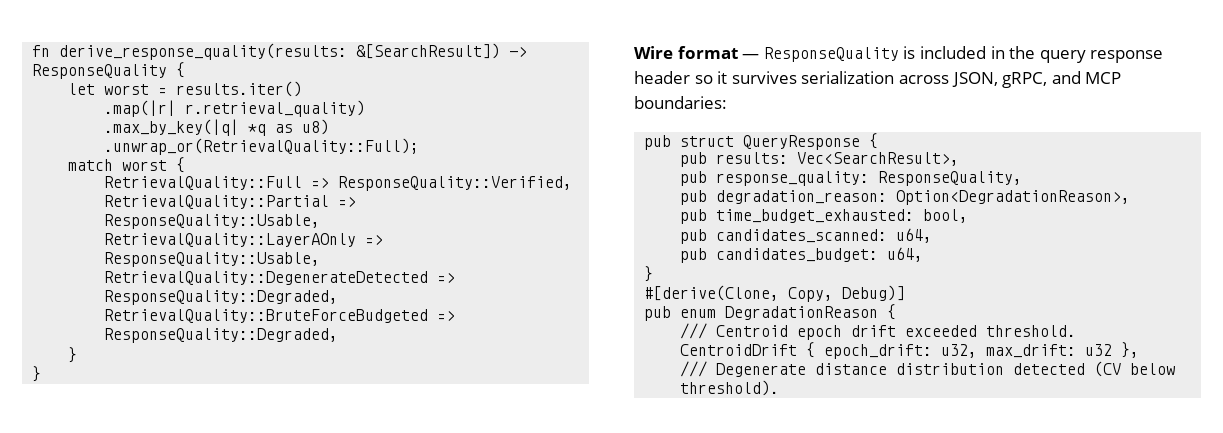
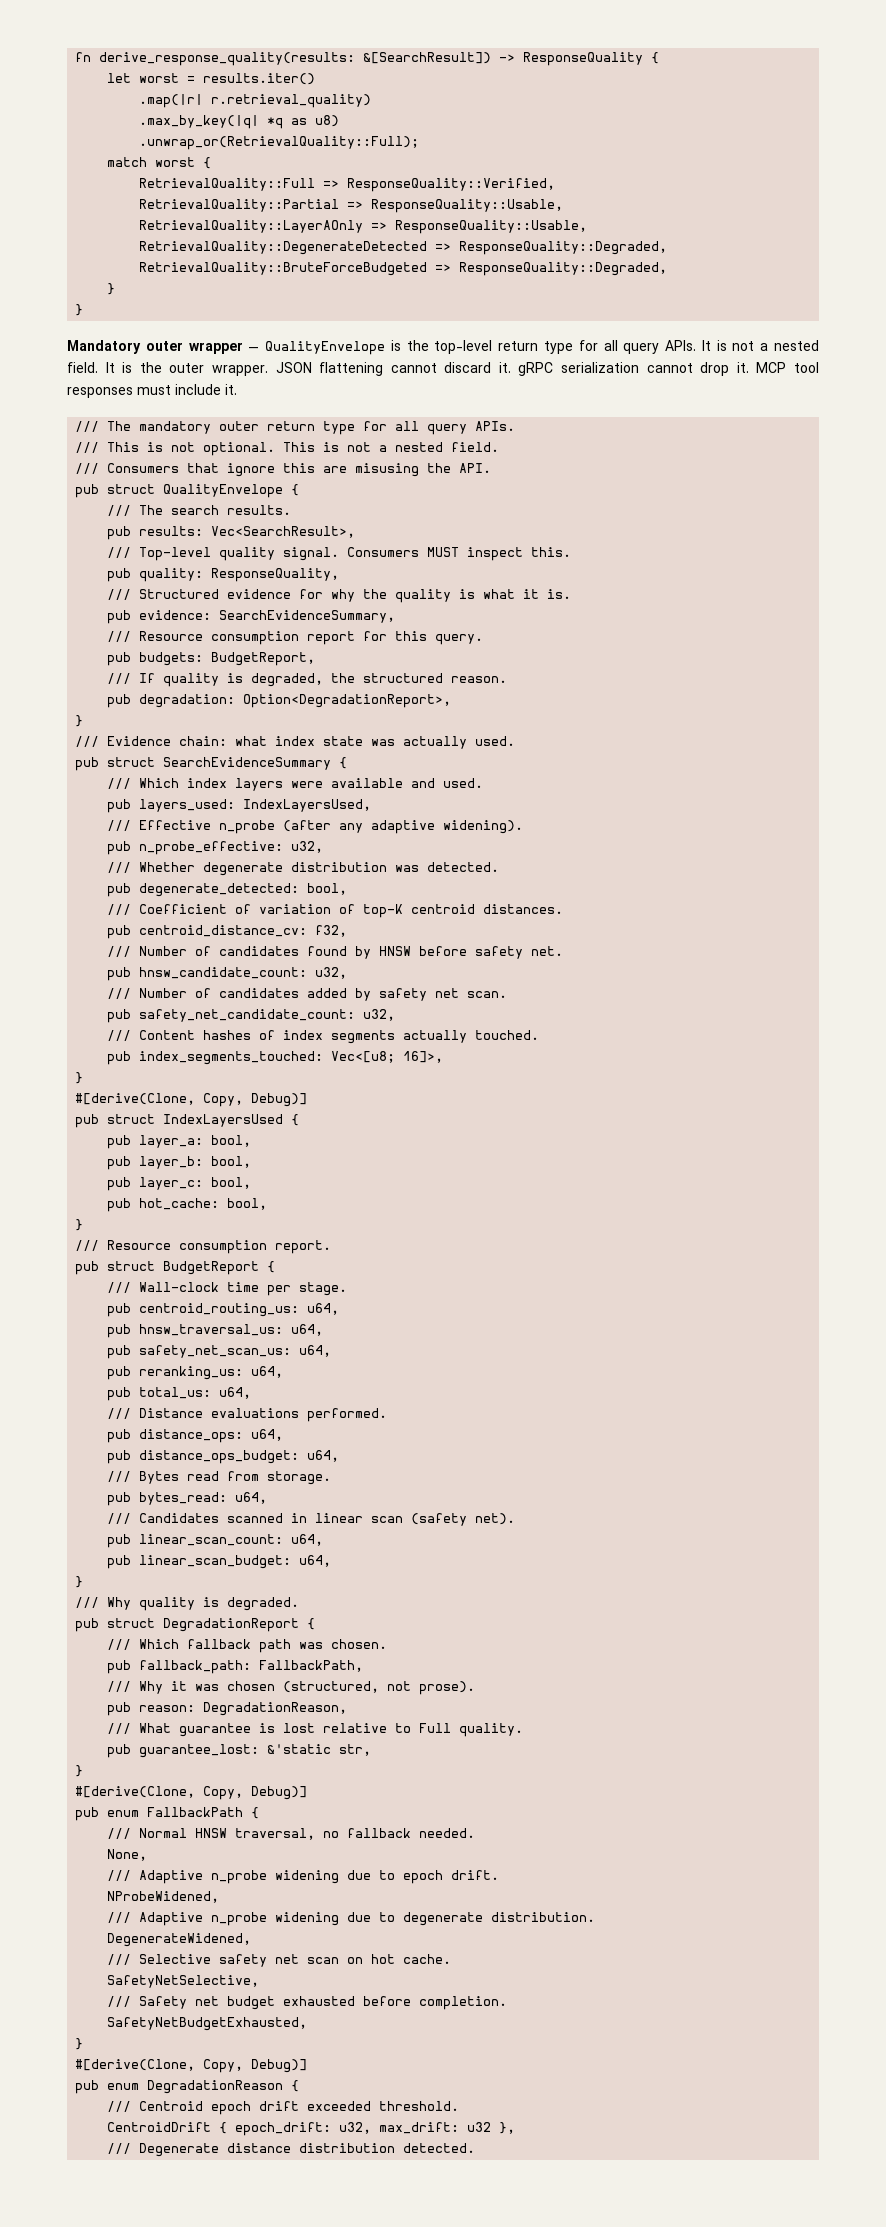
[634,46,1164,63] [634,71,1122,88] [634,96,727,109] [644,133,879,150] Wire format — ResponseQuality is included in the query response header so it survives serialization across JSON, gRPC, and MCP boundaries: // pub struct QueryResponse { -> [67,340,820,355] [67,362,820,376] [67,384,237,398] [75,421,516,435] [75,442,500,456] [75,463,492,477] [75,484,300,498] [107,505,292,516] Mandatory outer wrapper — QualityEnvelope is the top-level return type for all query APIs. It is not a nested field. It is the outer wrapper. JSON flattening cannot discard it. gRPC serialization cannot drop it. MCP tool responses must include it. // /// The mandatory outer return type for all query APIs. // /// This is not optional. This is not a nested field. // /// Consumers that ignore this are misusing the API. // pub struct QualityEnvelope { // /// The search results.
[680,171,870,186] // pub response_quality: -> [107,547,572,561] [107,568,204,582] // /// Top-level quality signal. Consumers MUST inspect this. // pub quality:
[680,190,1131,205] [680,209,969,224] [680,228,933,244] [680,247,924,263] pub degradation_reason: Option<DegradationReason>, // pub time_budget_exhausted: bool, // pub candidates_scanned: u64, // pub candidates_budget: u64, -> [107,589,572,603] [107,610,396,624] [107,631,484,645] [107,652,316,666] [107,673,508,687] [107,694,452,708] [75,715,84,727] [75,736,516,749] [75,757,348,771] [107,778,484,791] [107,799,372,813] [107,820,524,834] [107,841,324,855] [107,862,500,876] [107,883,348,897] [107,904,564,918] [107,925,348,939] [107,946,564,959] [107,967,348,981] [107,988,508,1001] [107,1009,396,1023] [107,1030,540,1044] [107,1051,444,1065] [75,1072,84,1084] [75,1093,308,1107] [75,1114,300,1128] [107,1135,252,1149] [107,1156,252,1170] [107,1177,252,1191] [107,1198,268,1212] [75,1219,84,1231] [75,1240,332,1254] [75,1261,276,1275] [107,1282,348,1296] [107,1303,340,1317] [107,1324,324,1338] [107,1345,332,1359] [107,1366,284,1380] [107,1387,252,1401] [107,1408,388,1422] [107,1429,284,1443] [107,1450,340,1464] [107,1471,332,1485] [107,1492,268,1506] [107,1513,516,1526] [107,1534,324,1548] [107,1555,332,1569] [75,1576,84,1588] [75,1597,300,1611] [75,1618,316,1632] [107,1639,388,1653] [107,1660,364,1674] [107,1681,476,1695] [107,1702,348,1716] [107,1723,524,1737] [107,1744,372,1758] [75,1765,84,1777] [75,1786,308,1800] [75,1807,260,1821] [107,1828,476,1840] [107,1849,148,1861] [107,1870,500,1884] [107,1891,220,1903] [107,1912,596,1926] [107,1933,252,1947] [107,1954,452,1967] [107,1975,260,1988] [107,1996,508,2010] [107,2017,308,2031] /// Structured evidence for why the quality is what it is. // pub evidence: SearchEvidenceSummary, // /// Resource consumption report for this query. // pub budgets: BudgetReport, // /// If quality is degraded, the structured reason. // pub degradation: Option<DegradationReport>, // } // /// Evidence chain: what index state was actually used. // pub struct SearchEvidenceSummary { // /// Which index layers were available and used. // pub layers_used: IndexLayersUsed, // /// Effective n_probe (after any adaptive widening). // pub n_probe_effective: u32, // /// Whether degenerate distribution was detected. // pub degenerate_detected: bool, // /// Coefficient of variation of top-K centroid distances. // pub centroid_distance_cv: f32, // /// Number of candidates found by HNSW before safety net. // pub hnsw_candidate_count: u32, // /// Number of candidates added by safety net scan. // pub safety_net_candidate_count: u32, // /// Content hashes of index segments actually touched. // pub index_segments_touched: Vec<[u8; 16]>, // } // #[derive(Clone, Copy, Debug)] // pub struct IndexLayersUsed { // pub layer_a: bool, // pub layer_b: bool, // pub layer_c: bool, // pub hot_cache: bool, // } // /// Resource consumption report. // pub struct BudgetReport { // /// Wall-clock time per stage. // pub centroid_routing_us: u64, // pub hnsw_traversal_us: u64, // pub safety_net_scan_us: u64, // pub reranking_us: u64, // pub total_us: u64, // /// Distance evaluations performed. // pub distance_ops: u64, // pub distance_ops_budget: u64, // /// Bytes read from storage. // pub bytes_read: u64, // /// Candidates scanned in linear scan (safety net). // pub linear_scan_count: u64, // pub linear_scan_budget: u64, // } // /// Why quality is degraded. // pub struct DegradationReport { // /// Which fallback path was chosen. // pub fallback_path: FallbackPath, // /// Why it was chosen (structured, not prose). // pub reason: DegradationReason, // /// What guarantee is lost relative to Full quality. // pub guarantee_lost: &'static str, // } // #[derive(Clone, Copy, Debug)] // pub enum FallbackPath { // /// Normal HNSW traversal, no fallback needed. // None, // /// Adaptive n_probe widening due to epoch drift. // NProbeWidened, // /// Adaptive n_probe widening due to degenerate distribution. // DegenerateWidened, // /// Selective safety net scan on hot cache. // SafetyNetSelective, // /// Safety net budget exhausted before completion. // SafetyNetBudgetExhausted,
[1013,361,1176,377] [680,380,780,396] detected (CV below threshold). -> [403,2143,476,2153] detected.

